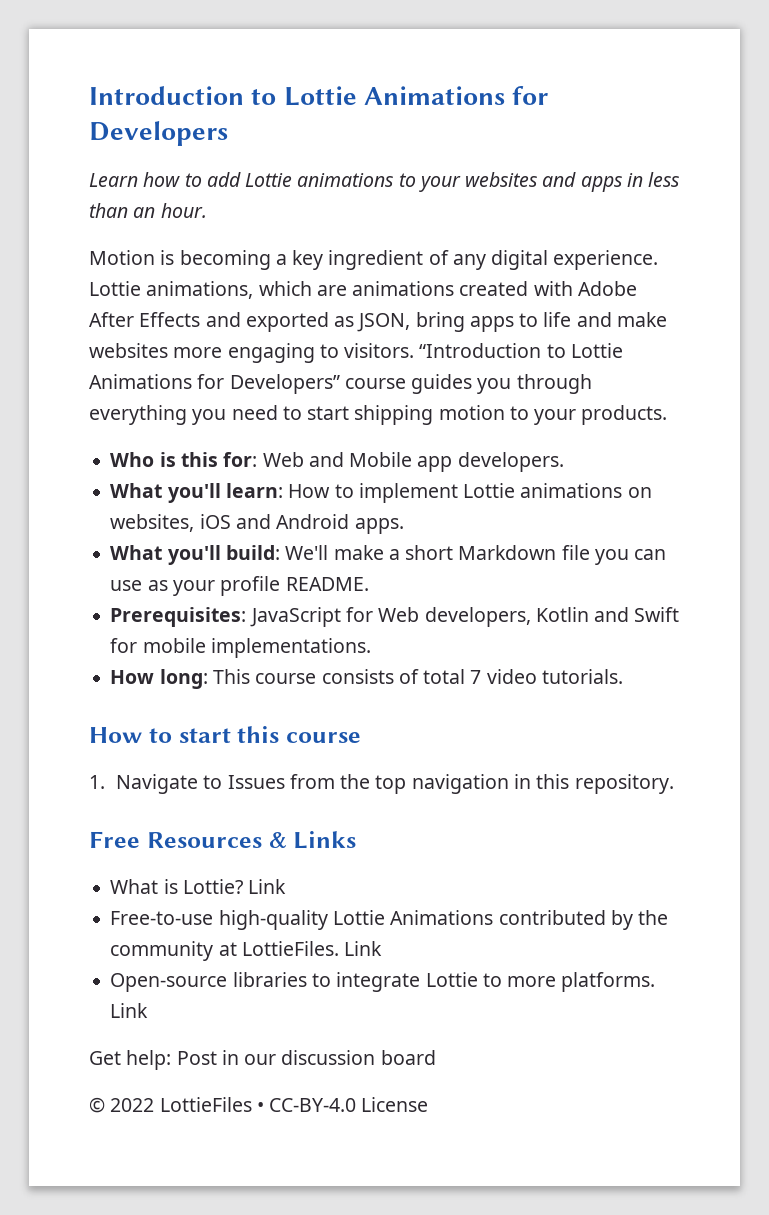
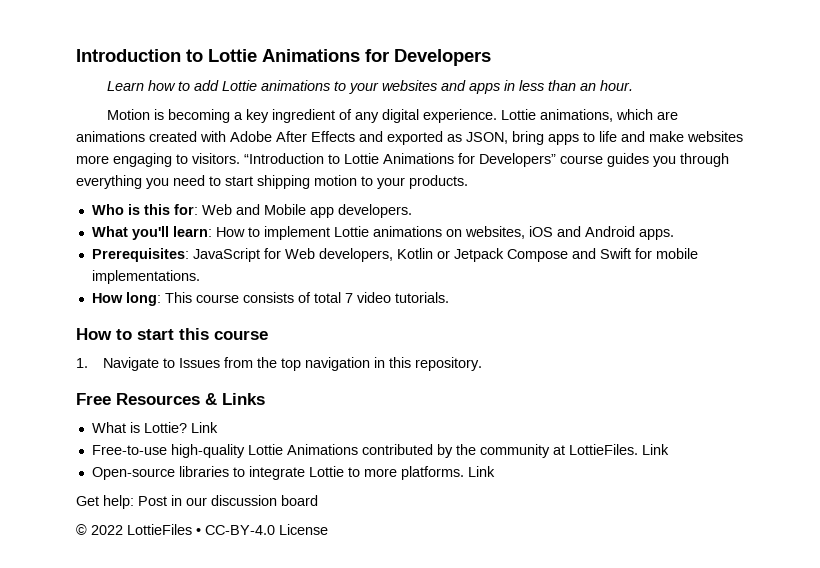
[110,545,667,565] [110,576,369,596] // What you'll build: We'll make a short Markdown file you can use as your profile README. -> (674, 234) none
(589, 614) none -> [436,248,568,262] or Jetpack Compose

